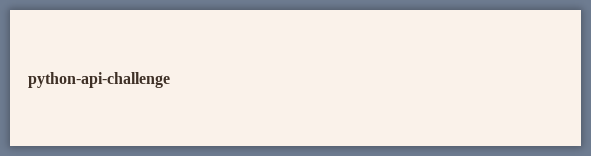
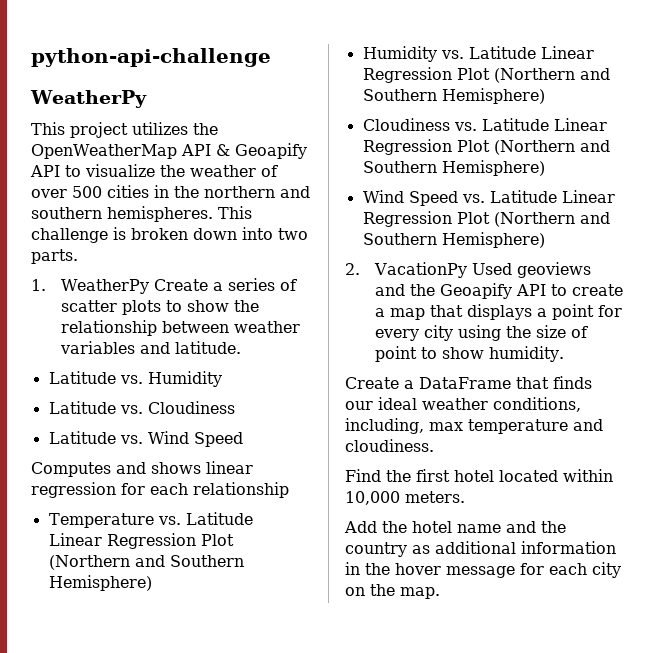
(170, 80) none -> [30,90,147,108] [31,122,218,138] [31,143,307,159] [30,164,278,177] [31,185,310,198] [31,206,252,222] [31,227,308,243] [31,249,78,264] [31,278,298,294] [61,300,260,315] [61,320,301,336] [60,341,242,354] [48,371,222,387] [48,401,235,414] [48,431,243,447] [31,461,253,477] [31,482,289,498] [48,512,253,528] [48,533,234,549] [48,555,244,570] [48,575,152,591] [362,46,594,62] [362,67,610,83] [362,88,545,104] [362,118,607,131] [362,139,610,155] [362,160,545,176] [362,190,615,206] [362,211,610,227] [362,232,545,248] [345,262,592,278] [375,283,624,299] [375,304,623,320] [375,325,589,341] [375,346,565,362] [345,376,592,389] [345,397,581,412] [345,418,603,434] [345,439,434,452] [345,469,613,482] [345,491,465,505] [344,521,566,533] [345,541,616,557] [345,562,621,578] [345,584,440,599] // WeatherPy // This project utilizes the OpenWeatherMap API & Geoapify API to visualize the weather of over 500 cities in the northern and southern hemispheres. This challenge is broken down into two parts. // 1. WeatherPy Create a series of scatter plots to show the relationship between weather variables and latitude. // Latitude vs. Humidity // Latitude vs. Cloudiness // Latitude vs. Wind Speed // Computes and shows linear regression for each relationship // Temperature vs. Latitude Linear Regression Plot (Northern and Southern Hemisphere) // Humidity vs. Latitude Linear Regression Plot (Northern and Southern Hemisphere) // Cloudiness vs. Latitude Linear Regression Plot (Northern and Southern Hemisphere) // Wind Speed vs. Latitude Linear Regression Plot (Northern and Southern Hemisphere) // 2. VacationPy Used geoviews and the Geoapify API to create a map that displays a point for every city using the size of point to show humidity. // Create a DataFrame that finds our ideal weather conditions, including, max temperature and cloudiness. // Find the first hotel located within 10,000 meters. // Add the hotel name and the country as additional information in the hover message for each city on the map.

